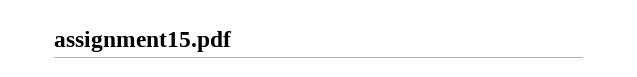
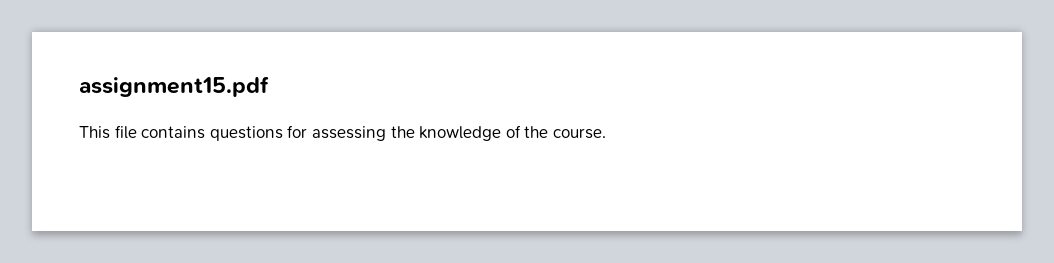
(232, 41) none -> [79,125,606,141] // This file contains questions for assessing the knowledge of the course.

